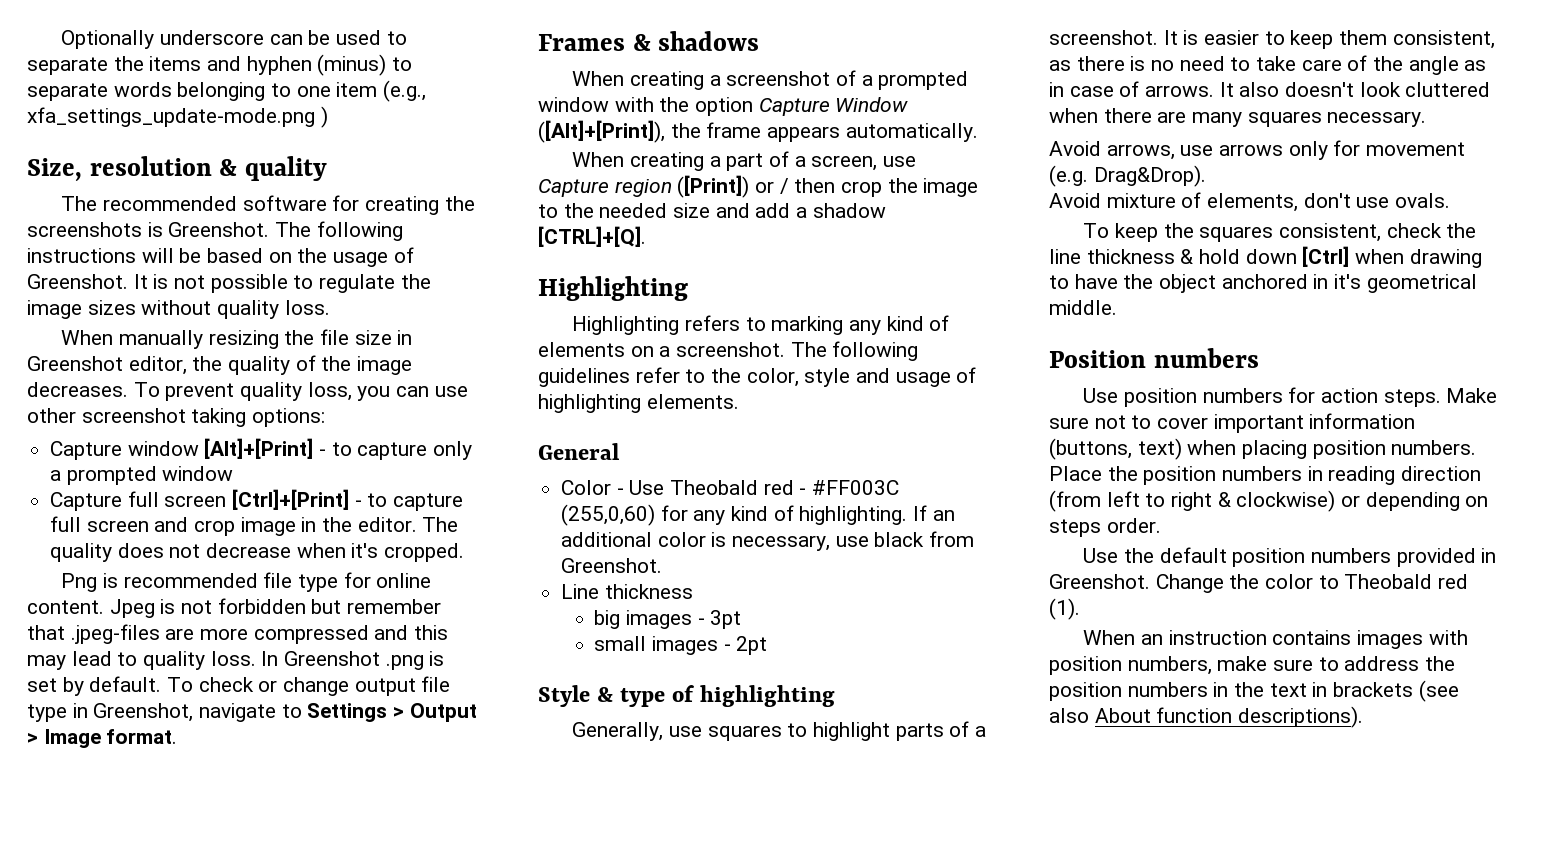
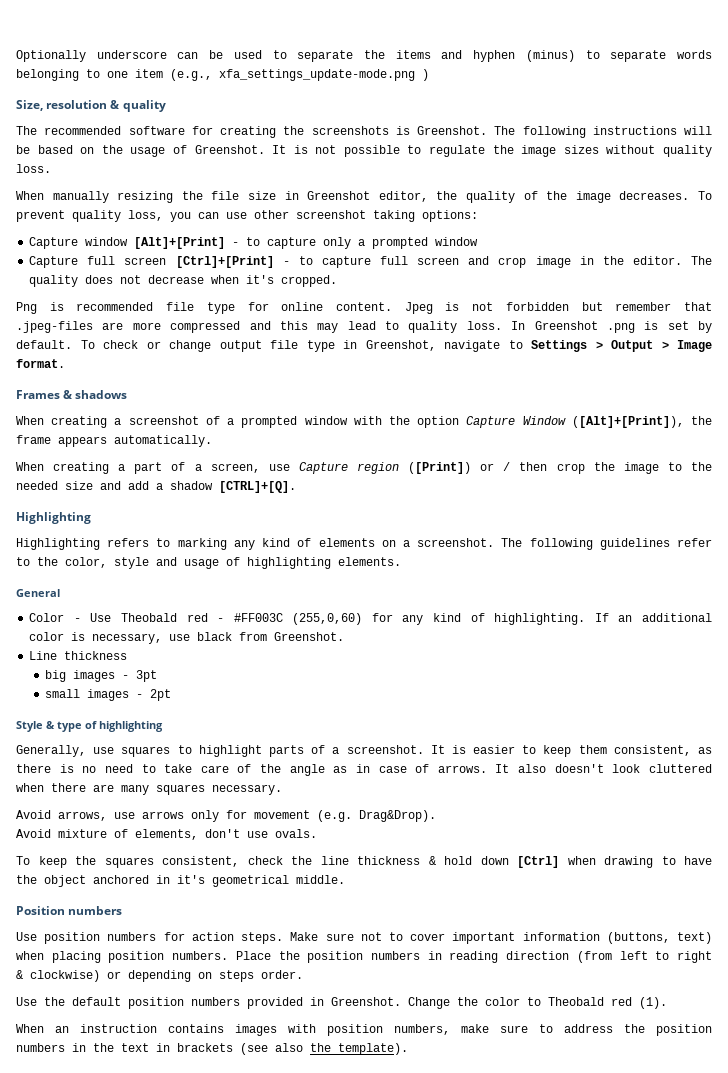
[1094,706,1364,728] About function descriptions). -> [310,1043,408,1055] the template).

